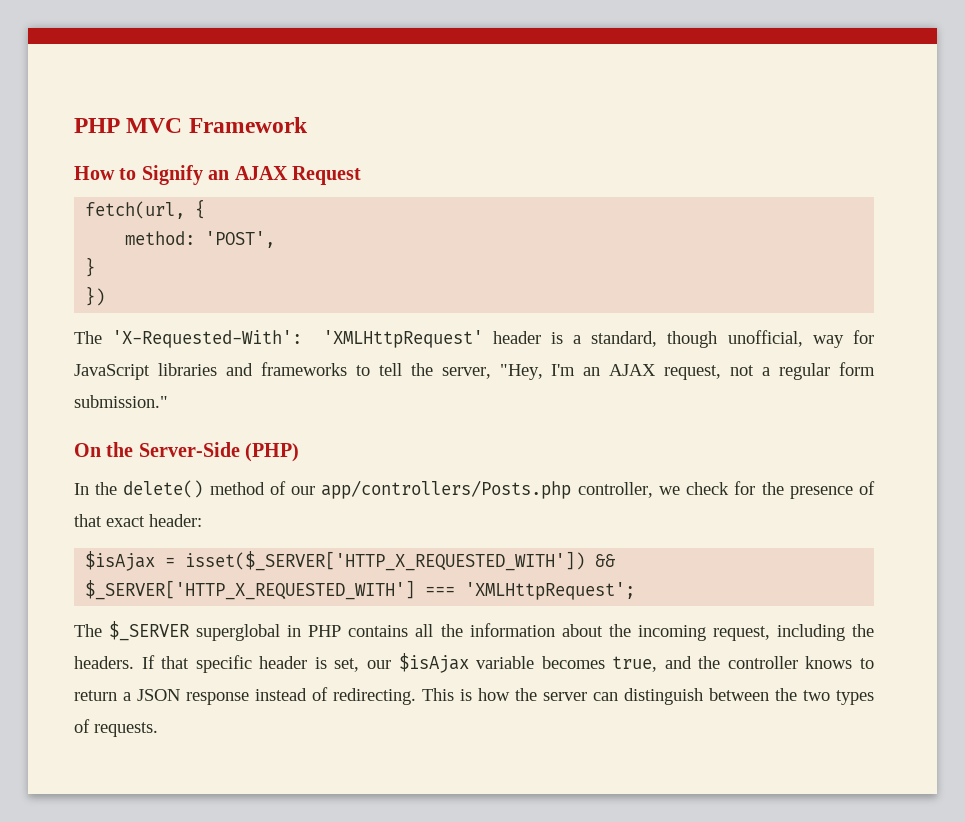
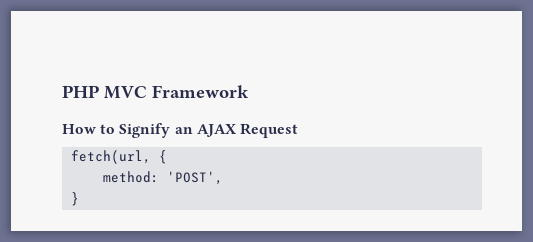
[85,286,106,306] [74,330,874,348] [74,362,875,380] [74,395,168,408] [74,442,300,462] [74,480,876,499] [74,514,202,527] [85,551,616,571] [85,580,636,600] [74,621,874,641] [74,653,874,673] [74,687,874,705] [74,719,158,737] // }) // The 'X-Requested-With': 'XMLHttpRequest' header is a standard, though unofficial, way for JavaScript libraries and frameworks to tell the server, "Hey, I'm an AJAX request, not a regular form submission." // On the Server-Side (PHP) // In the delete() method of our app/controllers/Posts.php controller, we check for the presence of that exact header: // $isAjax = isset($_SERVER['HTTP_X_REQUESTED_WITH']) && $_SERVER['HTTP_X_REQUESTED_WITH'] === 'XMLHttpRequest'; // The $_SERVER superglobal in PHP contains all the information about the incoming request, including the headers. If that specific header is set, our $isAjax variable becomes true, and the controller knows to return a JSON response instead of redirecting. This is how the server can distinguish between the two types of requests. -> (79, 199) none

